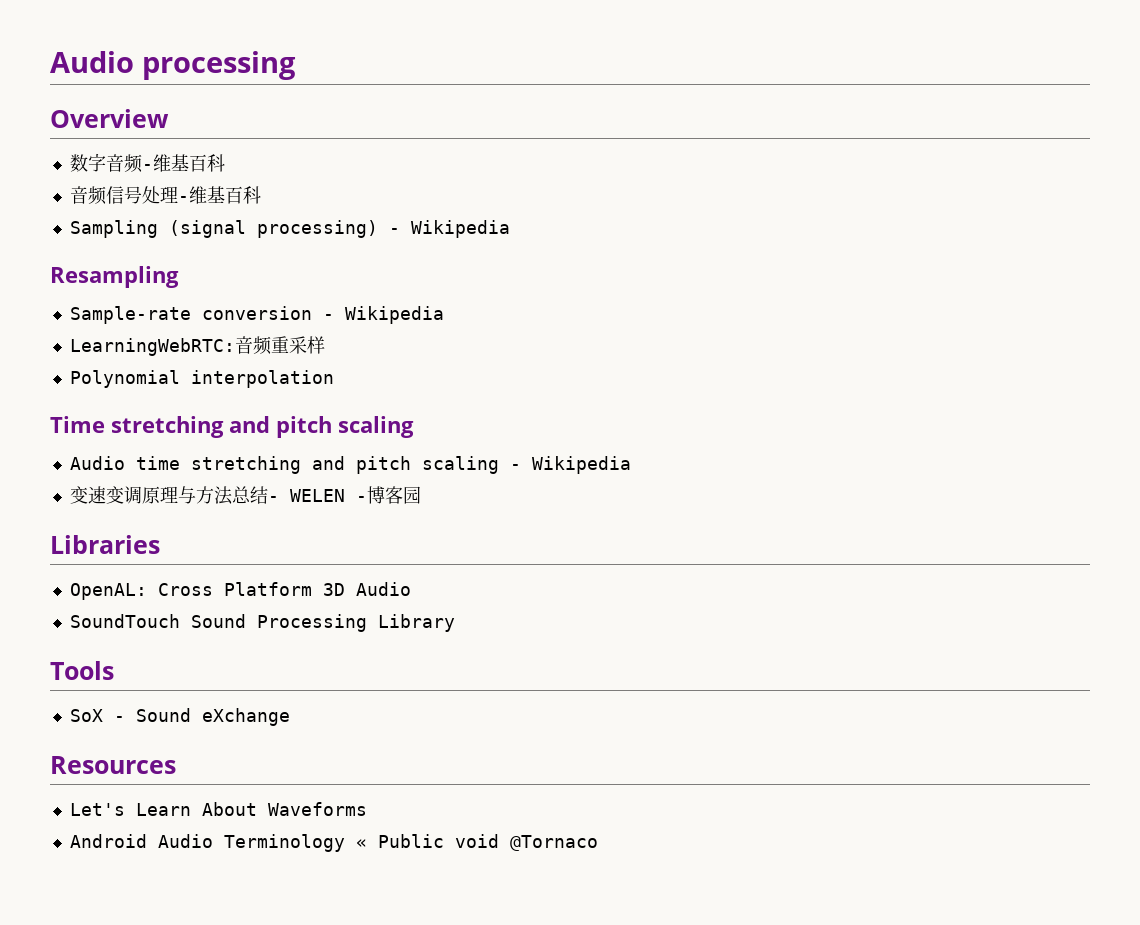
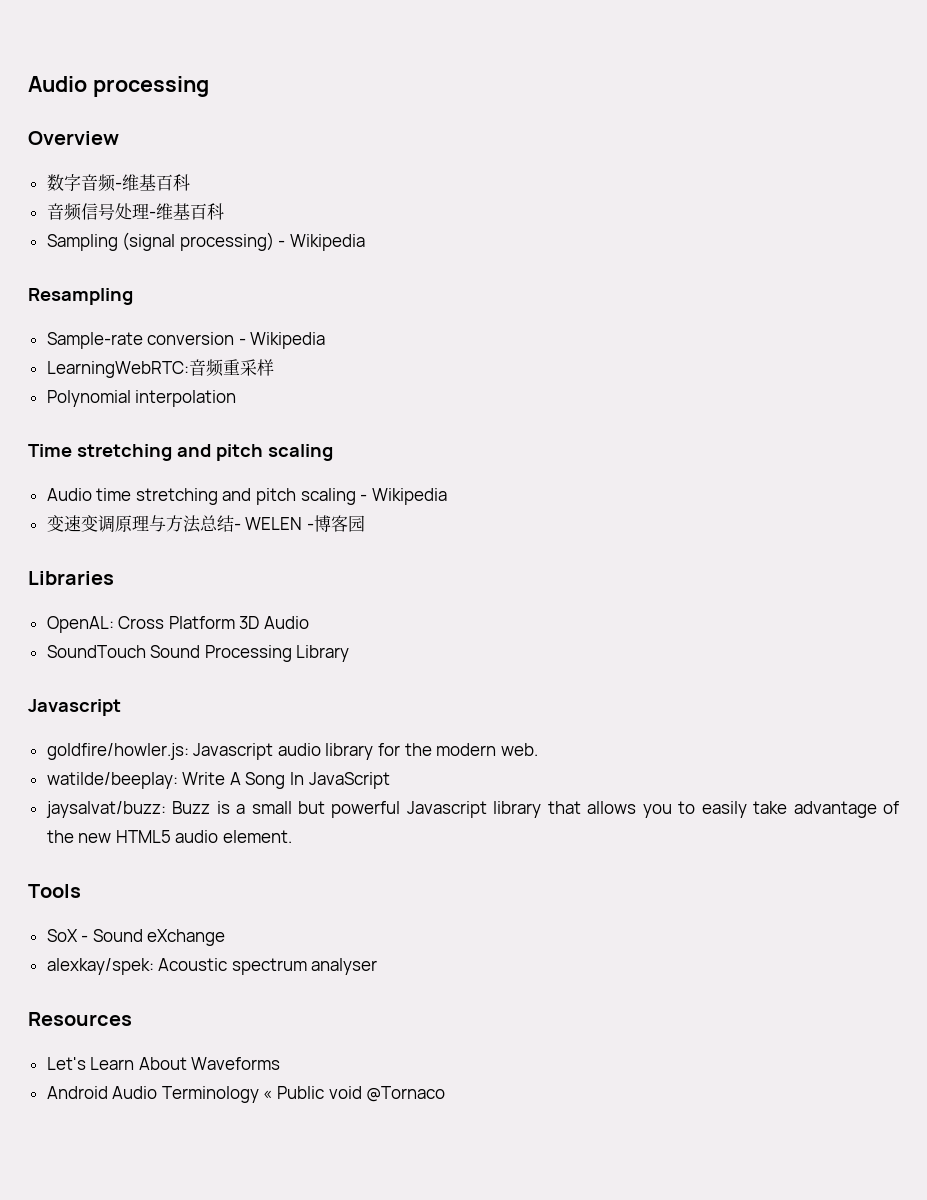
(455, 623) none -> [28,699,121,716] [46,743,538,760] [46,772,390,789] [45,801,899,818] [46,830,293,843] // Javascript // goldfire/howler.js: Javascript audio library for the modern web. // watilde/beeplay: Write A Song In JavaScript // jaysalvat/buzz: Buzz is a small but powerful Javascript library that allows you to easily take advantage of the new HTML5 audio element.
(290, 717) none -> [46,958,378,975] // alexkay/spek: Acoustic spectrum analyser

